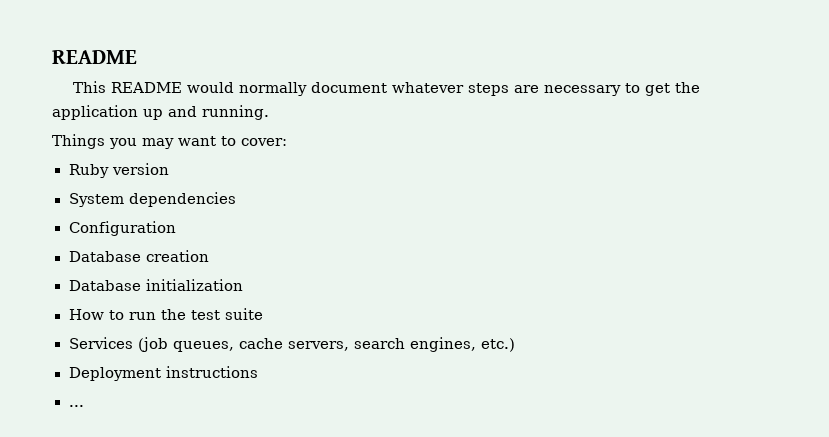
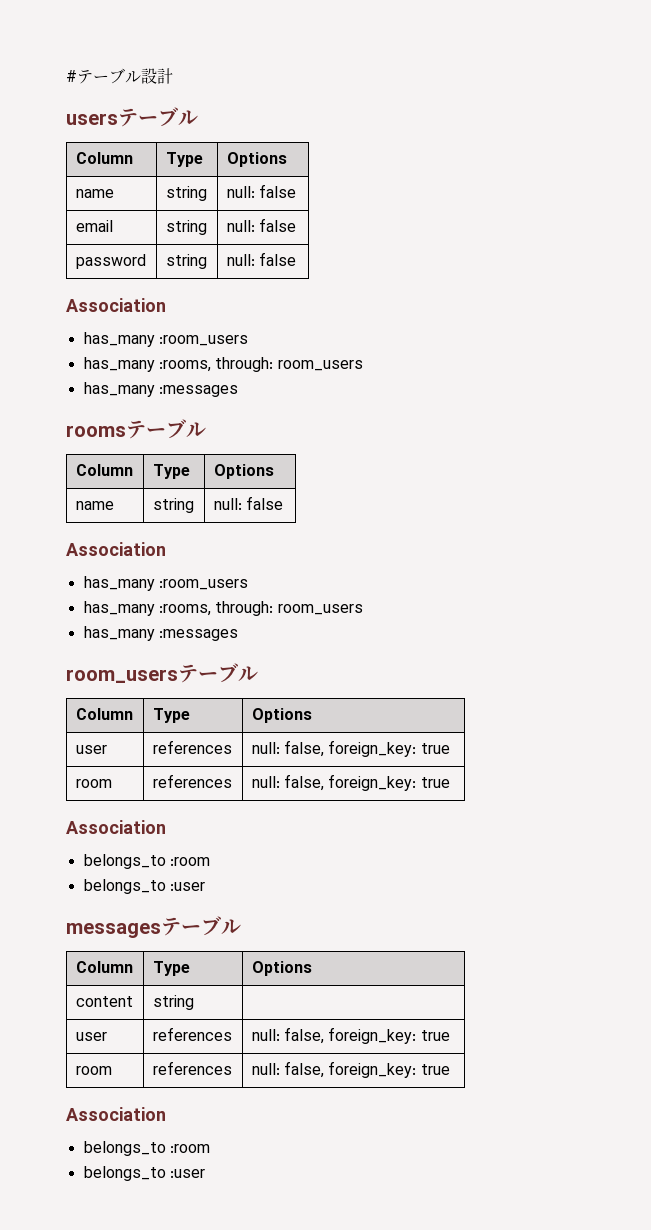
[52,50,137,64] [72,81,700,96] [52,105,269,120] [52,134,287,149] [68,163,169,178] [68,192,236,207] [68,221,176,236] [68,250,209,262] [68,279,243,291] [68,308,263,320] [68,337,515,352] [68,366,258,381] [68,405,84,407] README // This README would normally document whatever steps are necessary to get the application up and running. // Things you may want to cover: // Ruby version // System dependencies // Configuration // Database creation // Database initialization // How to run the test suite // Services (job queues, cache servers, search engines, etc.) // Deployment instructions // ... -> [66,68,173,84] [66,107,198,127] [75,152,133,164] [165,152,203,167] [226,152,287,167] [75,189,114,198] [165,186,207,201] [226,184,296,198] [75,220,113,232] [165,220,207,235] [226,218,296,232] [75,254,146,269] [165,254,207,269] [226,252,296,266] [66,298,166,312] [83,332,248,347] [83,357,363,372] [83,382,238,397] [66,419,206,439] [75,464,133,476] [152,464,190,479] [213,464,274,479] [75,501,114,510] [152,498,194,513] [213,496,283,510] [66,542,166,556] [83,576,248,591] [83,601,363,616] [83,626,238,641] [66,663,258,683] [75,708,133,720] [152,708,190,723] [251,708,312,723] [75,745,107,754] [152,740,232,754] [251,740,450,757] [75,779,112,788] [152,774,232,788] [251,774,450,791] [66,820,166,834] [83,854,210,869] [83,879,205,894] [66,916,241,938] [75,961,133,973] [152,961,190,976] [251,961,312,976] [75,996,133,1007] [152,995,194,1010] [75,1032,107,1041] [152,1027,232,1041] [251,1027,450,1044] [75,1066,112,1075] [152,1061,232,1075] [251,1061,450,1078] [66,1107,166,1121] [83,1141,210,1156] [83,1166,205,1181] #テーブル設計 // usersテーブル // Column | Type | Options // name | string | null: false // email | string | null: false // password | string | null: false // Association // has_many :room_users // has_many :rooms, through: room_users // has_many :messages // roomsテーブル // Column | Type | Options // name | string | null: false // Association // has_many :room_users // has_many :rooms, through: room_users // has_many :messages // room_usersテーブル // Column | Type | Options // user | references | null: false, foreign_key: true // room | references | null: false, foreign_key: true // Association // belongs_to :room // belongs_to :user // messagesテーブル // Column | Type | Options // content | string | // user | references | null: false, foreign_key: true // room | references | null: false, foreign_key: true // Association // belongs_to :room // belongs_to :user

